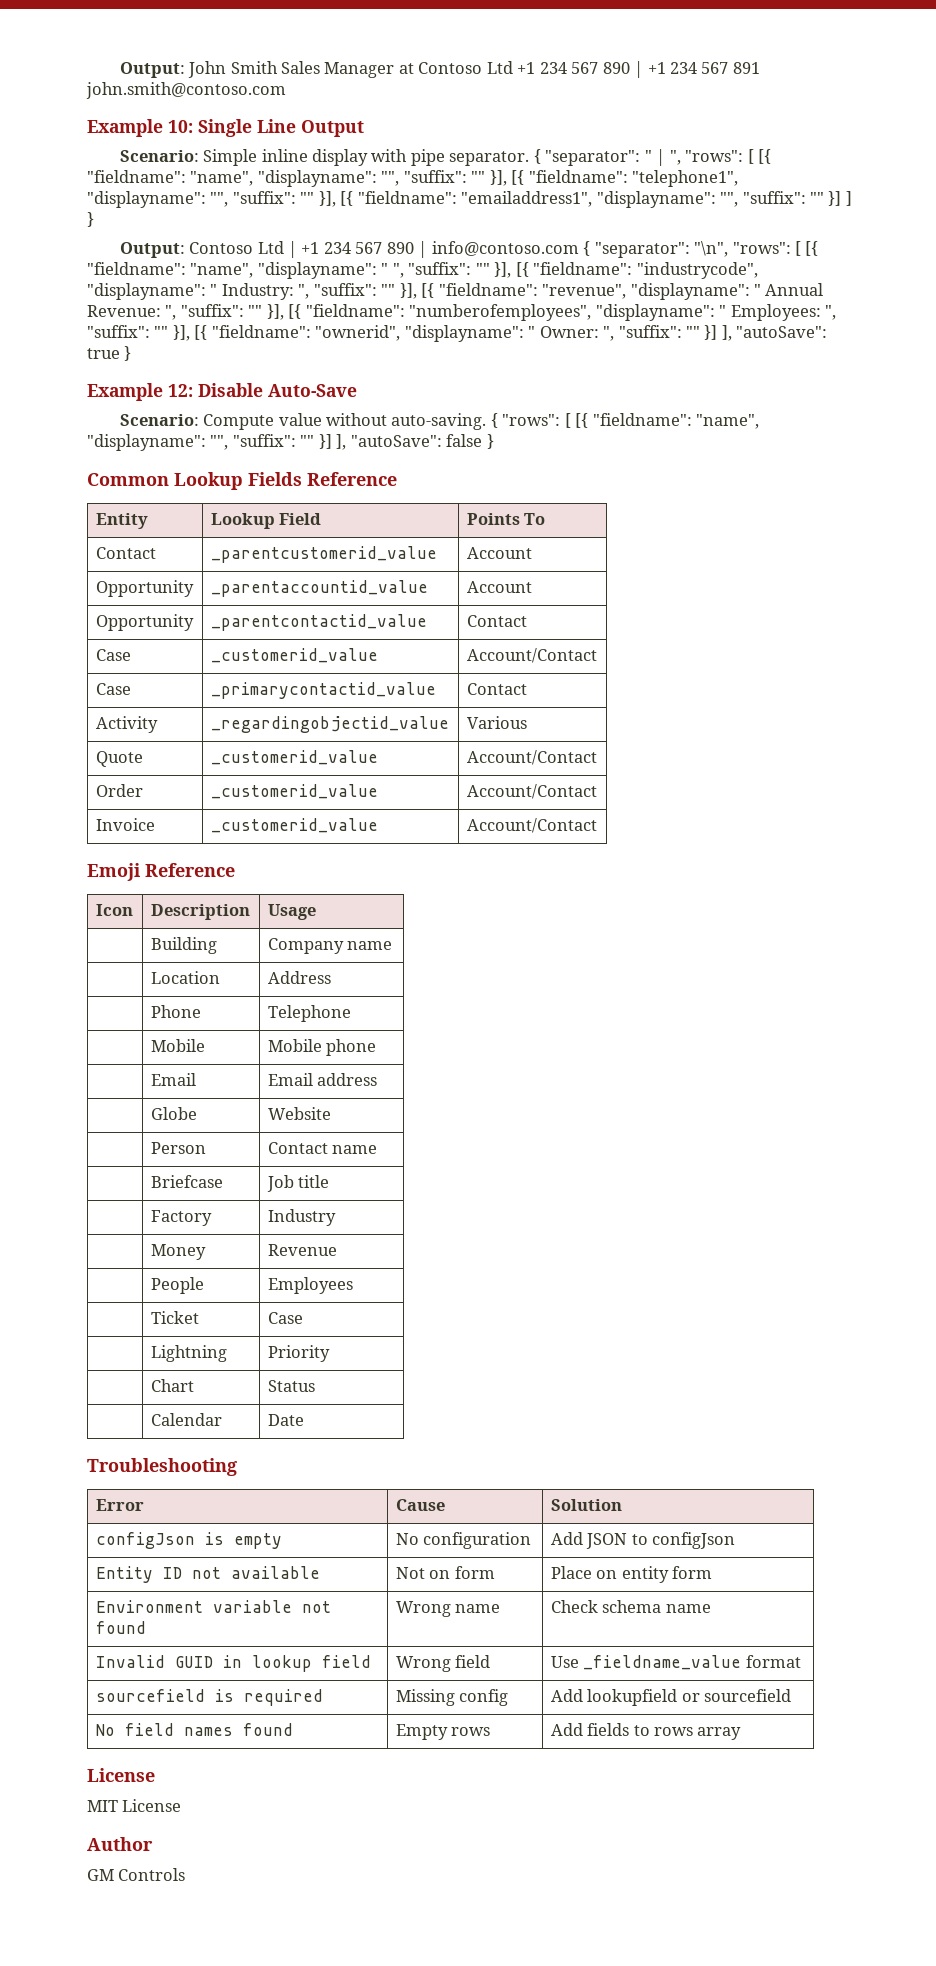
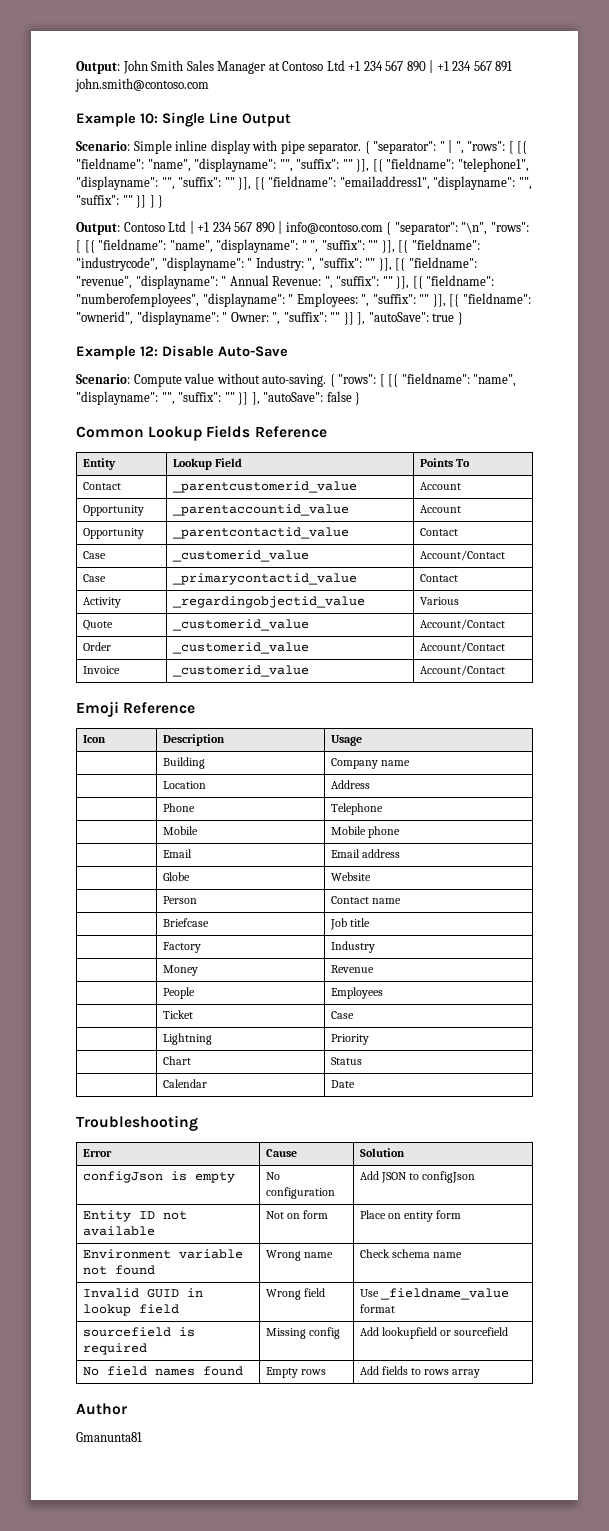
[87,1768,155,1782] [87,1799,182,1812] // License // MIT License -> (481, 1373) none
[87,1868,186,1881] GM Controls -> [76,1432,142,1442] Gmanunta81

